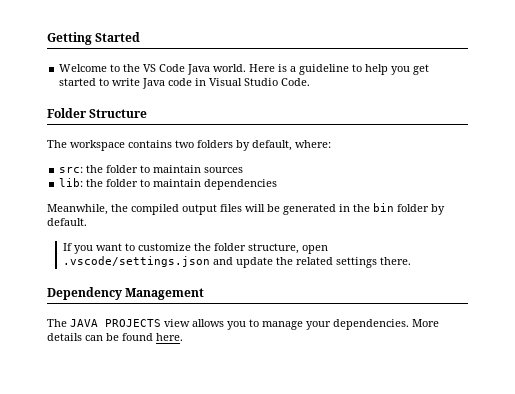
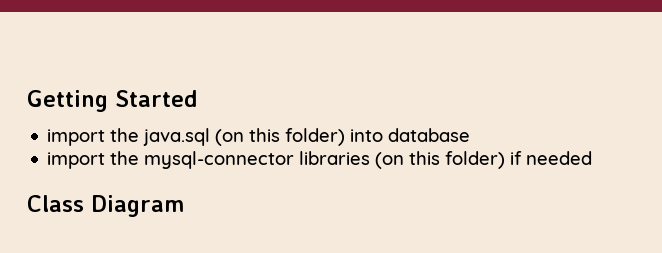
[59,64,430,75] [59,78,311,89] [47,108,148,118] [47,140,331,151] [59,165,244,173] [59,178,278,190] [47,203,445,215] [47,218,87,226] [63,243,329,254] [63,256,412,268] [47,287,205,300] [47,319,439,330] [47,333,183,341] Welcome to the VS Code Java world. Here is a guideline to help you get started to write Java code in Visual Studio Code. // Folder Structure // The workspace contains two folders by default, where: // src: the folder to maintain sources // lib: the folder to maintain dependencies // Meanwhile, the compiled output files will be generated in the bin folder by default. // If you want to customize the folder structure, open .vscode/settings.json and update the related settings there. // Dependency Management // The JAVA PROJECTS view allows you to manage your dependencies. More details can be found here. -> [47,128,471,146] [47,151,593,169] [27,195,184,217] import the java.sql (on this folder) into database // import the mysql-connector libraries (on this folder) if needed // Class Diagram

